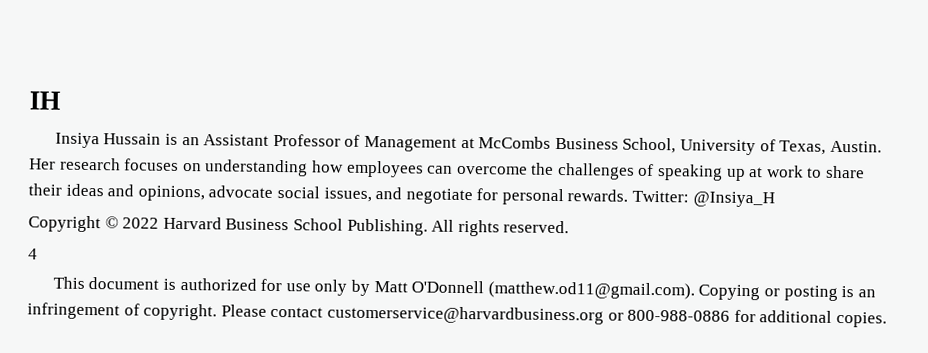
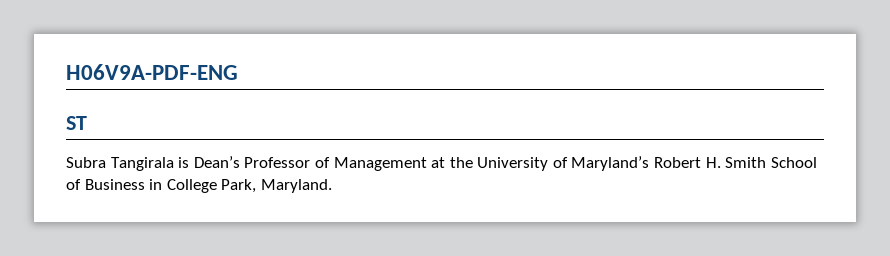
[29,91,61,110] [54,132,882,156] [29,157,866,181] [28,183,775,208] [28,215,570,237] [28,248,38,260] [52,276,876,301] [27,302,887,328] IH // Insiya Hussain is an Assistant Professor of Management at McCombs Business School, University of Texas, Austin. Her research focuses on understanding how employees can overcome the challenges of speaking up at work to share their ideas and opinions, advocate social issues, and negotiate for personal rewards. Twitter: @Insiya_H // Copyright © 2022 Harvard Business School Publishing. All rights reserved. // 4 // This document is authorized for use only by Matt O'Donnell (matthew.od11@gmail.com). Copying or posting is an infringement of copyright. Please contact customerservice@harvardbusiness.org or 800-988-0886 for additional copies. -> [66,64,238,80] [66,116,87,130] [66,156,817,171] [66,179,332,193] H06V9A-PDF-ENG // ST // Subra Tangirala is Dean’s Professor of Management at the University of Maryland’s Robert H. Smith School of Business in College Park, Maryland.

